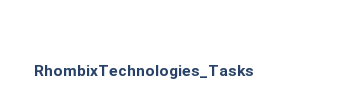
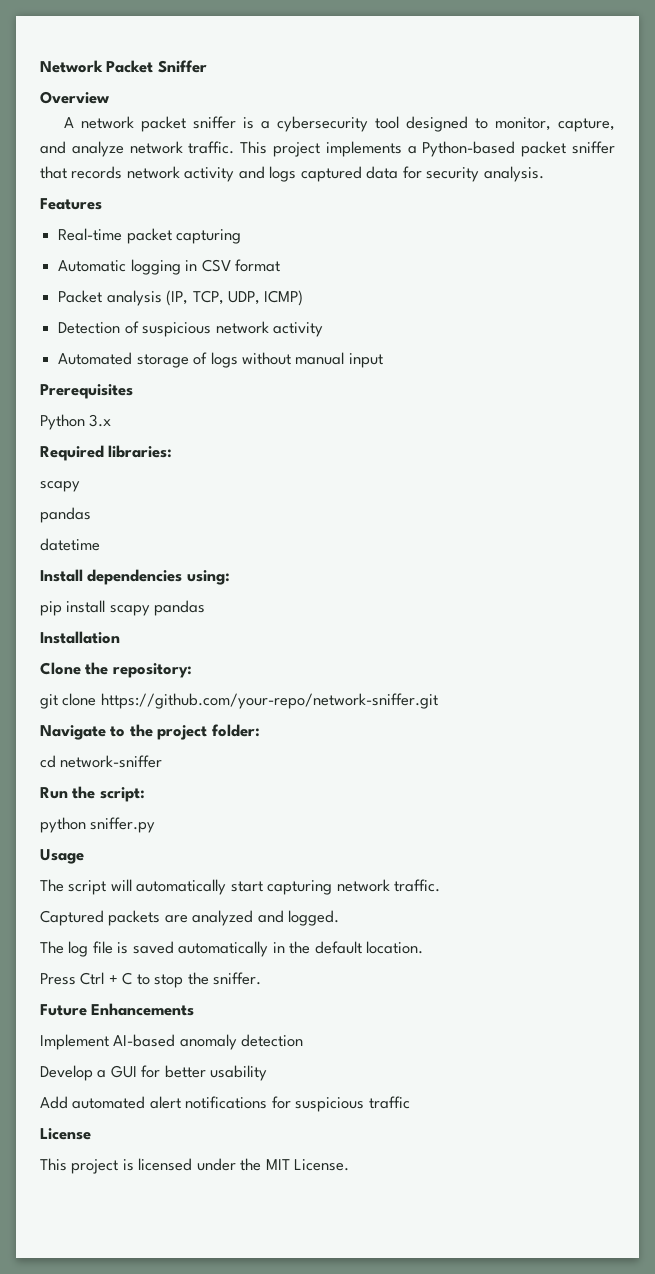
[34,65,254,79] RhombixTechnologies_Tasks -> [40,60,207,73] [40,91,109,104] [63,116,615,132] [40,141,615,157] [40,166,544,182] [40,198,102,210] [58,228,242,244] [58,259,280,275] [58,290,304,306] [58,321,323,337] [58,352,383,368] [40,384,133,399] [40,414,112,430] [40,445,173,461] [40,481,80,492] [40,507,91,523] [40,538,100,551] [40,569,230,585] [40,600,206,616] [40,631,120,644] [40,662,192,678] [40,693,438,709] [40,724,260,740] [40,755,163,768] [40,786,145,802] [40,817,156,833] [40,849,84,864] [40,879,441,895] [40,910,340,926] [40,941,424,957] [40,972,262,988] [40,1003,195,1016] [40,1034,304,1050] [40,1065,268,1081] [40,1096,410,1112] [40,1128,91,1140] [40,1158,350,1174] Network Packet Sniffer // Overview // A network packet sniffer is a cybersecurity tool designed to monitor, capture, and analyze network traffic. This project implements a Python-based packet sniffer that records network activity and logs captured data for security analysis. // Features // Real-time packet capturing // Automatic logging in CSV format // Packet analysis (IP, TCP, UDP, ICMP) // Detection of suspicious network activity // Automated storage of logs without manual input // Prerequisites // Python 3.x // Required libraries: // scapy // pandas // datetime // Install dependencies using: // pip install scapy pandas // Installation // Clone the repository: // git clone https://github.com/your-repo/network-sniffer.git // Navigate to the project folder: // cd network-sniffer // Run the script: // python sniffer.py // Usage // The script will automatically start capturing network traffic. // Captured packets are analyzed and logged. // The log file is saved automatically in the default location. // Press Ctrl + C to stop the sniffer. // Future Enhancements // Implement AI-based anomaly detection // Develop a GUI for better usability // Add automated alert notifications for suspicious traffic // License // This project is licensed under the MIT License.

